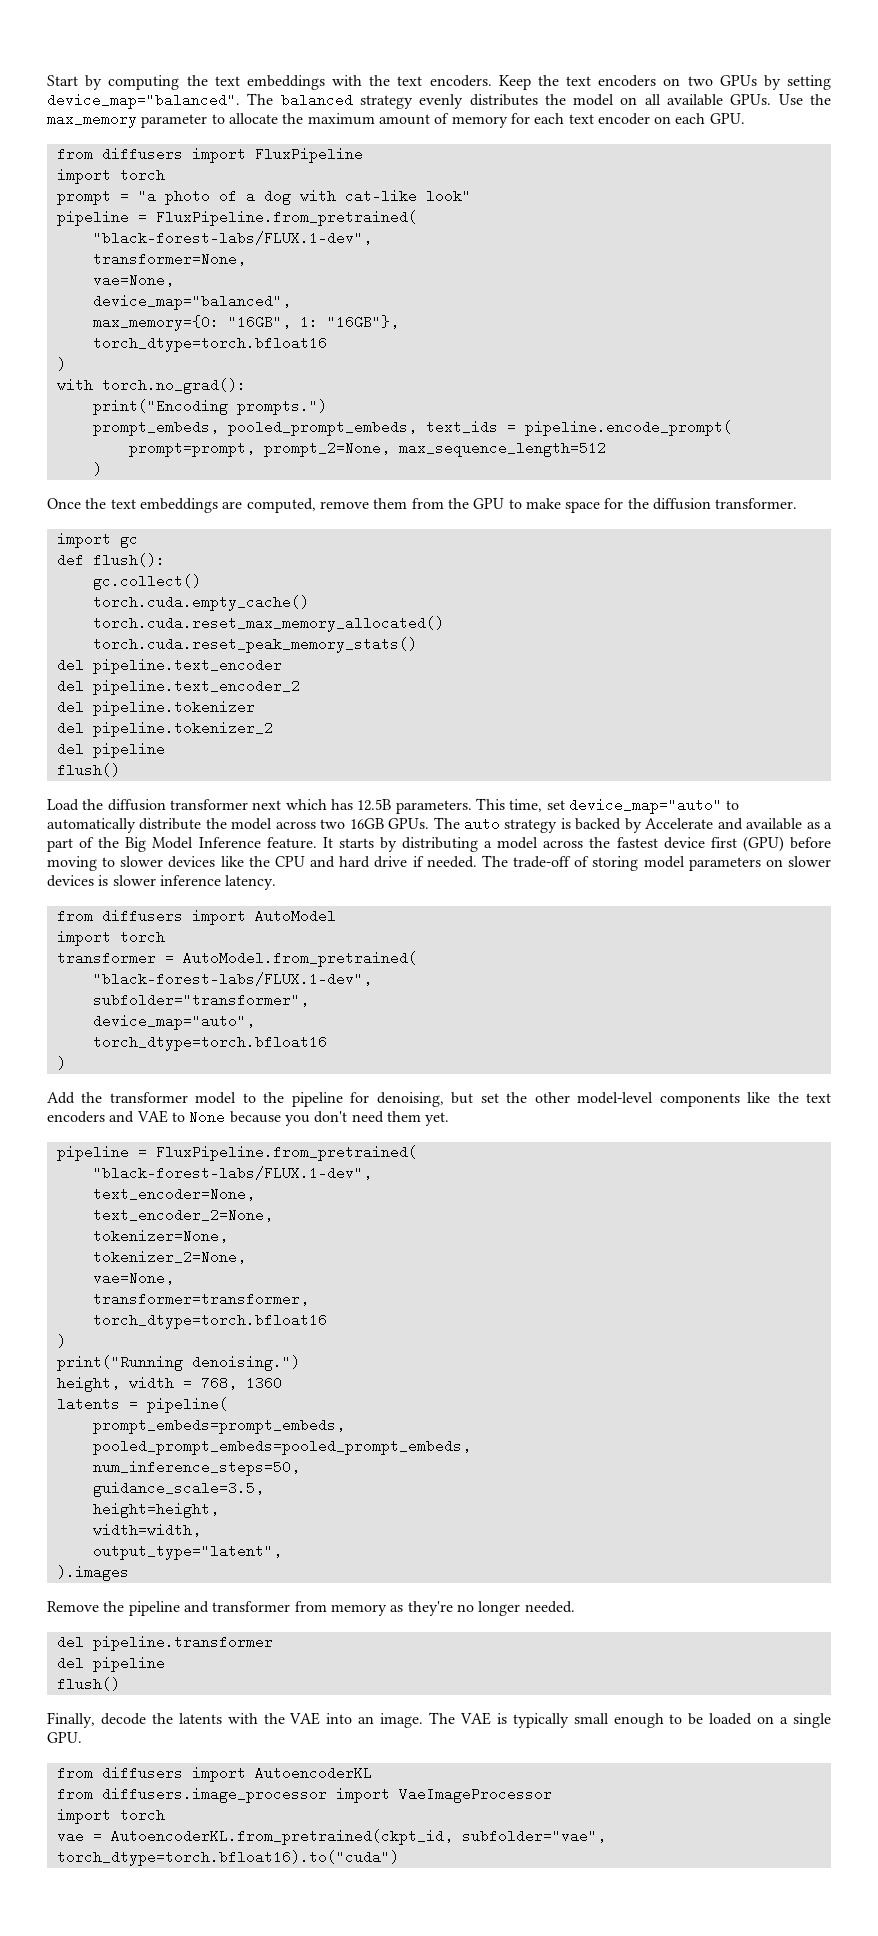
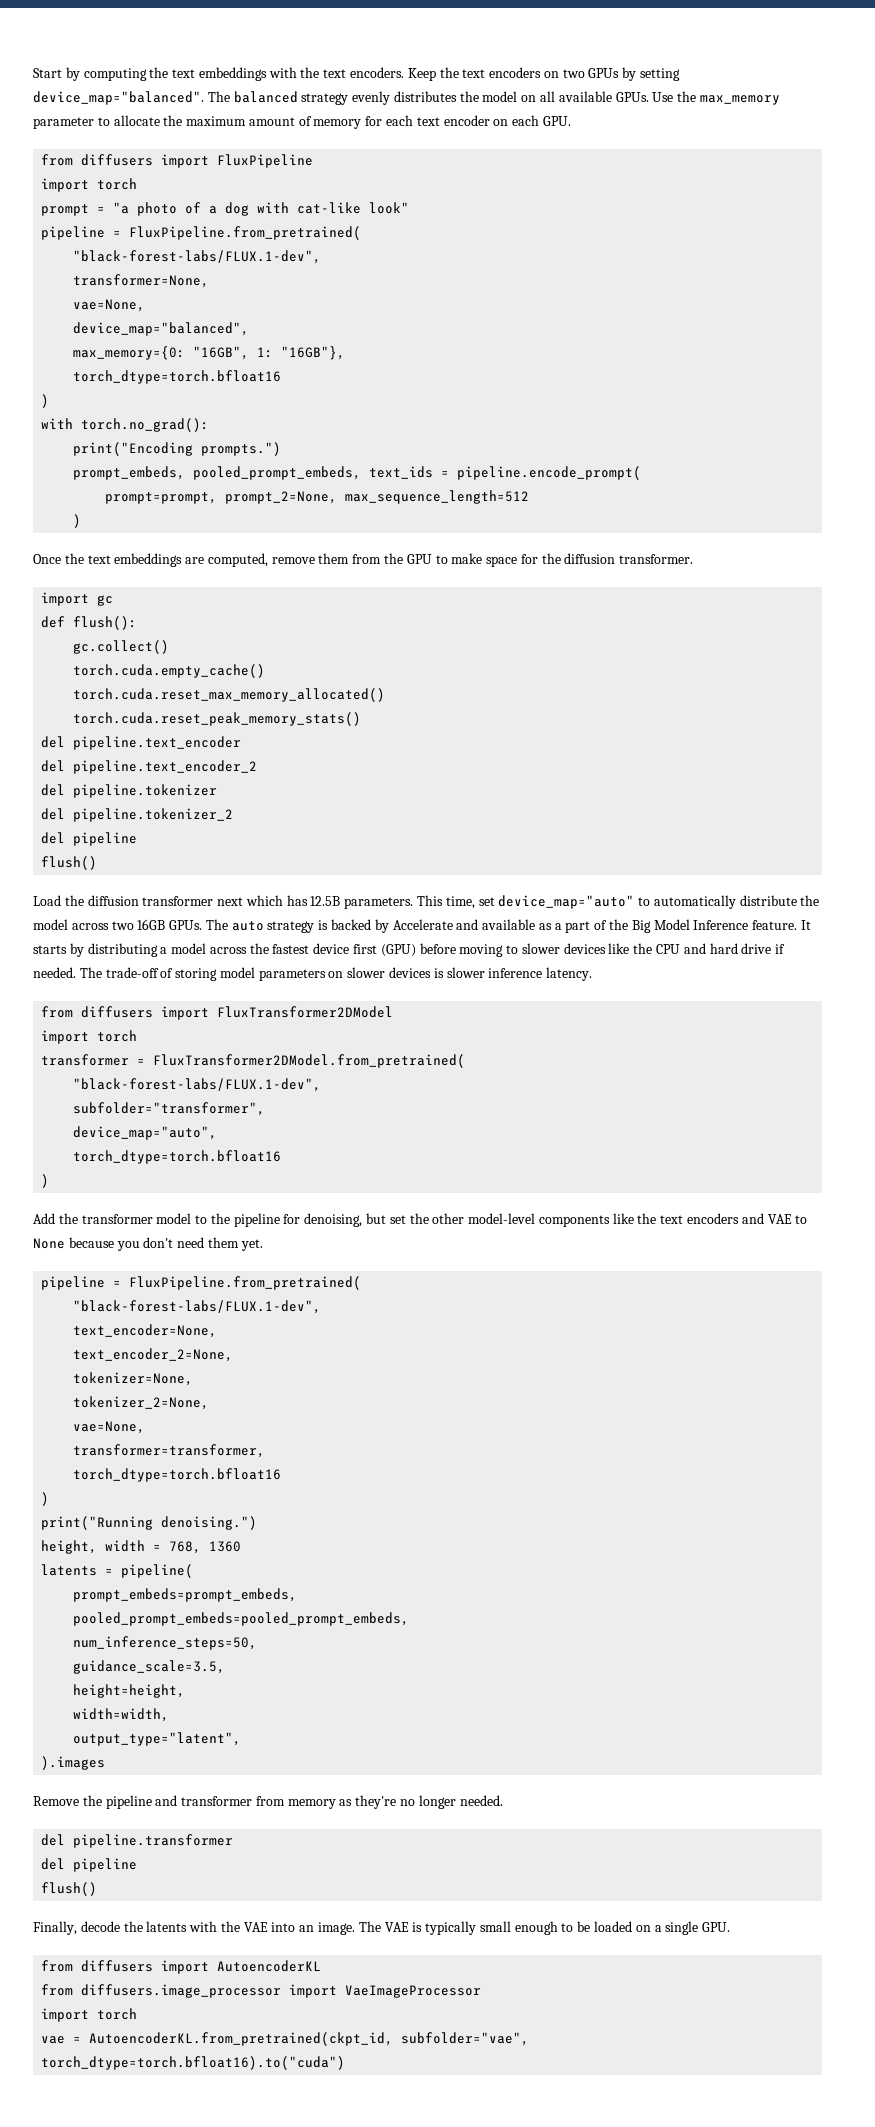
[254,909,336,923] AutoModel -> [217,1006,394,1018] FluxTransformer2DModel
[182,951,417,967] AutoModel.from_pretrained( -> [153,1054,466,1068] FluxTransformer2DModel.from_pretrained(

